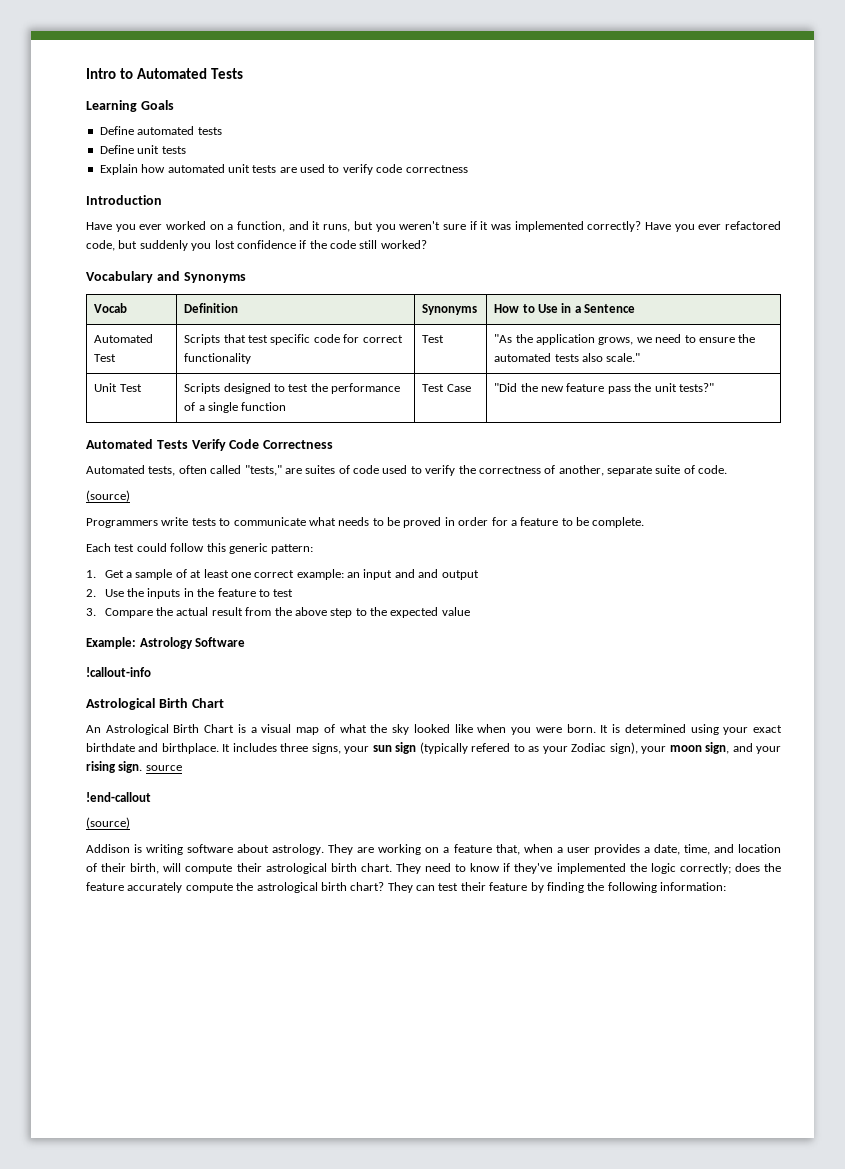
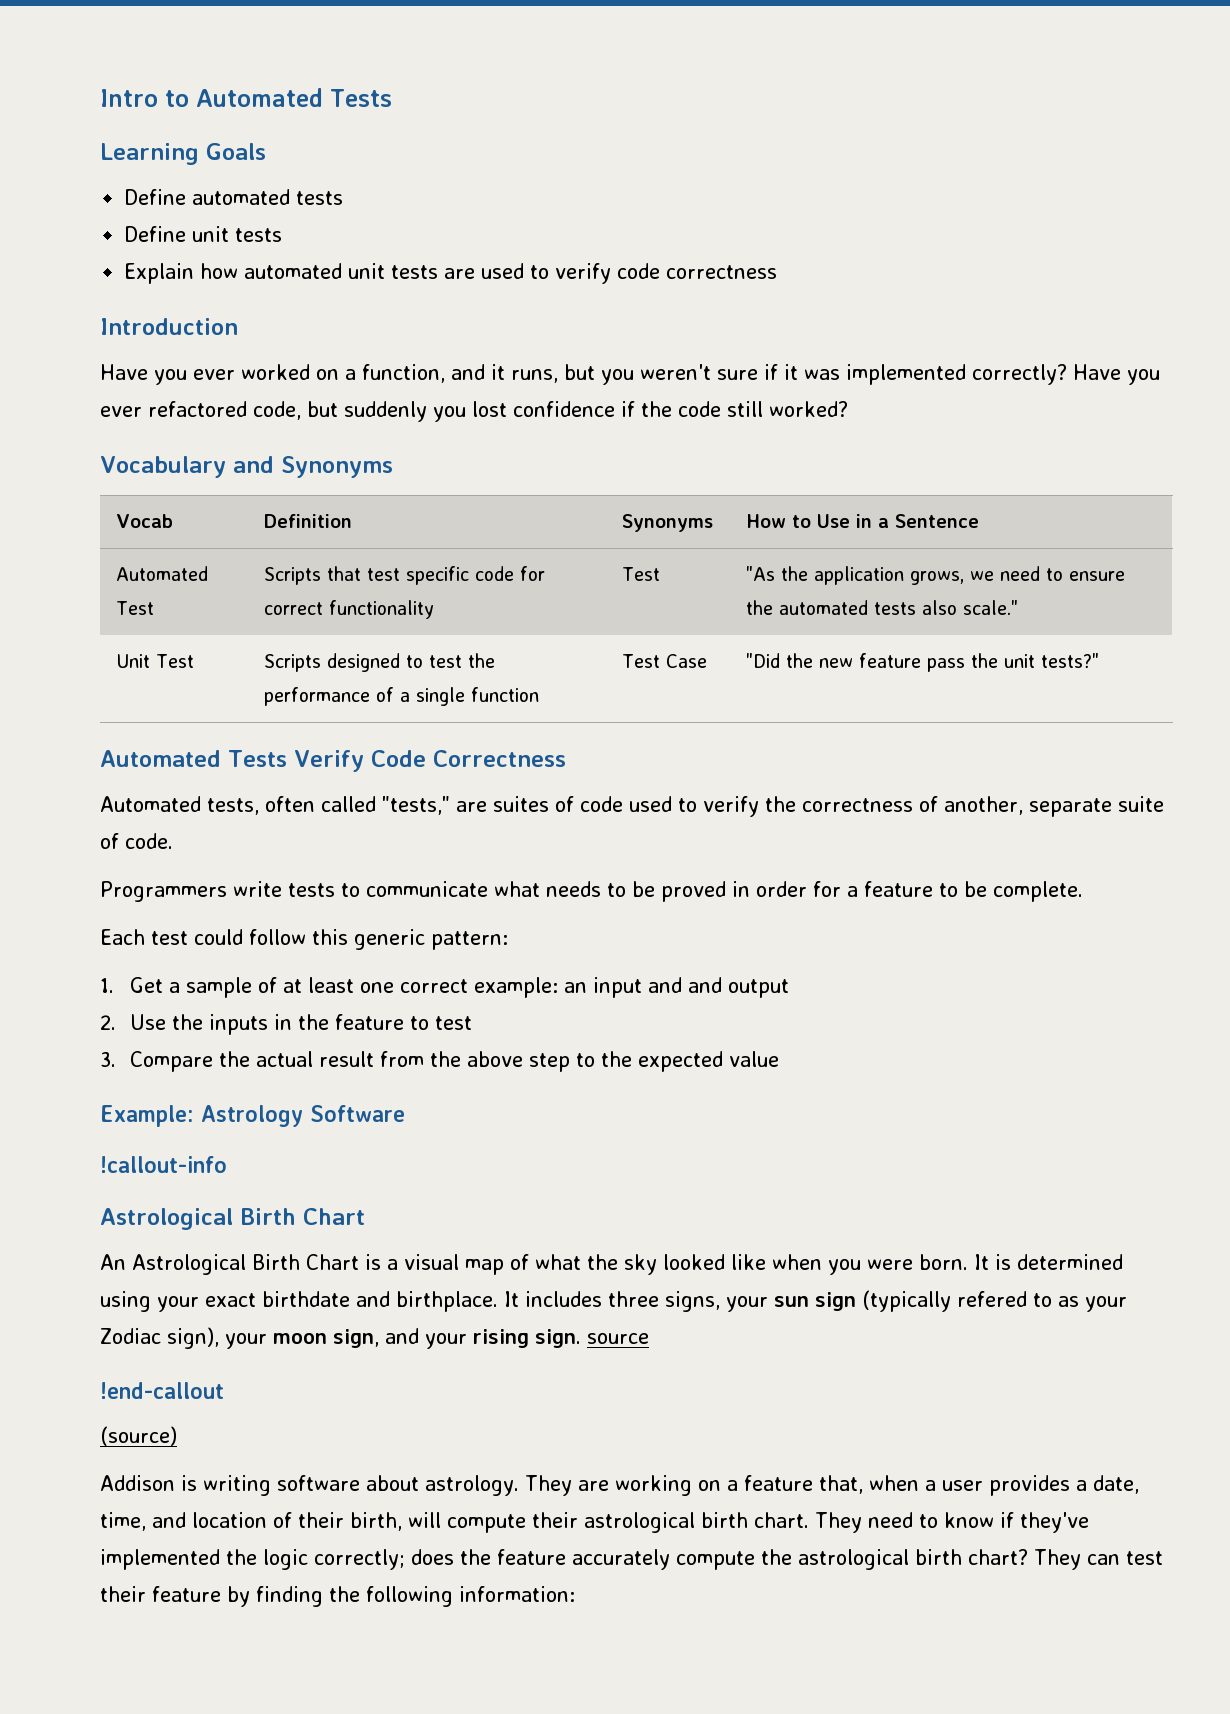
[86,490,130,502] // (source) -> (173, 841) none

